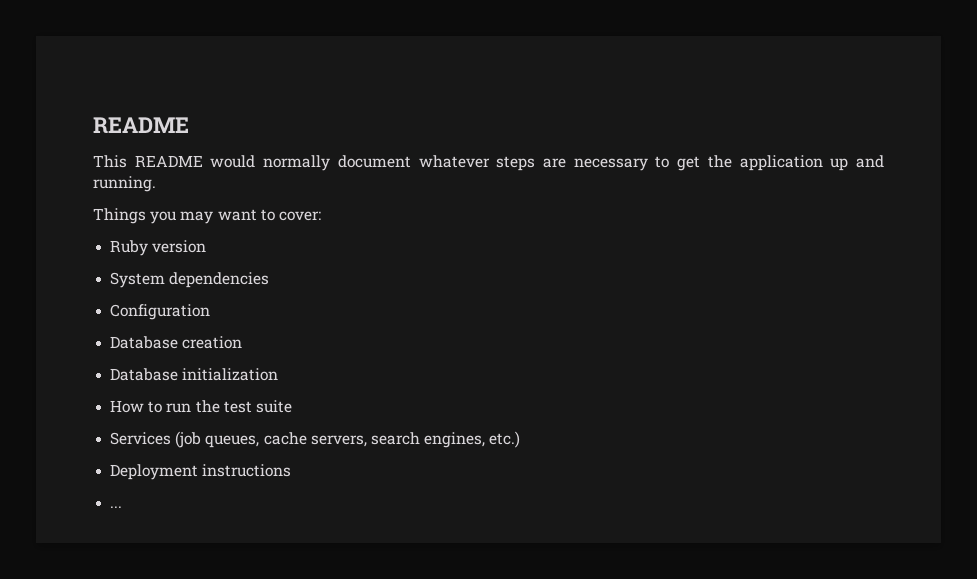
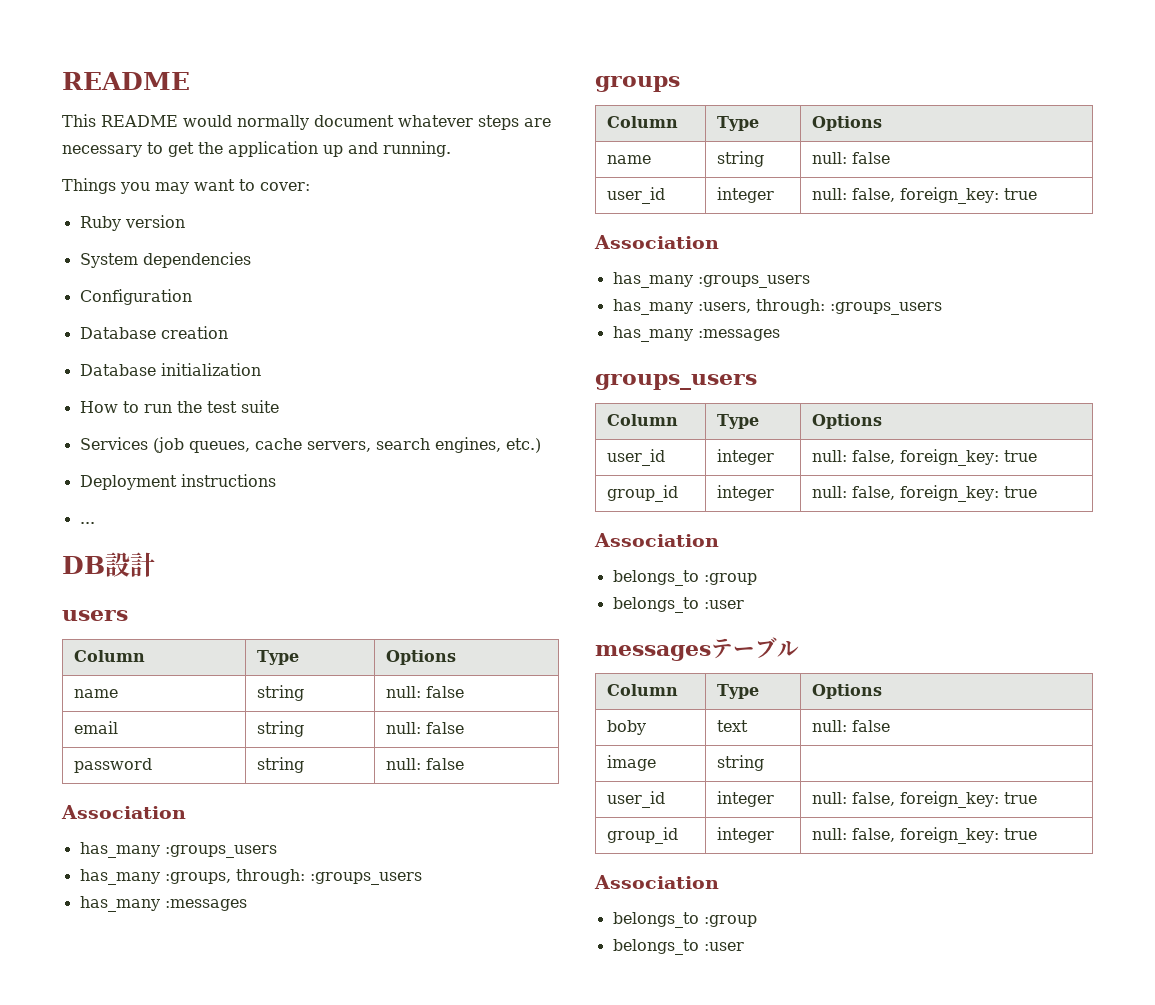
(123, 507) none -> [62,552,155,577] [62,610,128,621] [73,650,145,662] [256,650,299,665] [385,650,456,665] [73,689,118,698] [256,685,304,701] [385,686,464,698] [73,721,118,734] [256,721,304,737] [385,722,464,734] [73,758,152,773] [256,757,304,773] [385,758,464,770] [61,805,186,819] [79,842,277,858] [79,869,422,885] [79,896,247,912] [595,76,680,92] [606,116,678,128] [716,116,759,131] [811,116,882,131] [606,155,651,164] [716,151,764,167] [811,152,890,164] [606,187,665,204] [716,187,774,203] [811,187,1037,204] [594,235,719,249] [612,272,810,288] [612,299,942,315] [612,326,780,342] [595,374,757,390] [606,414,678,426] [716,414,759,429] [811,414,882,429] [606,449,665,466] [716,449,774,465] [811,449,1037,466] [606,485,678,502] [716,485,774,501] [811,485,1037,502] [594,533,719,547] [612,570,757,586] [612,597,744,613] [595,637,799,661] [606,684,678,696] [716,684,759,699] [811,684,882,699] [606,720,646,735] [716,720,748,732] [811,720,890,732] [606,755,656,771] [716,755,764,771] [606,791,665,808] [716,791,774,807] [811,791,1037,808] [606,827,678,844] [716,827,774,843] [811,827,1037,844] [594,875,719,889] [612,912,757,928] [612,939,744,955] // DB設計 // users // Column | Type | Options // name | string | null: false // email | string | null: false // password | string | null: false // Association // has_many :groups_users // has_many :groups, through: :groups_users // has_many :messages // groups // Column | Type | Options // name | string | null: false // user_id | integer | null: false, foreign_key: true // Association // has_many :groups_users // has_many :users, through: :groups_users // has_many :messages // groups_users // Column | Type | Options // user_id | integer | null: false, foreign_key: true // group_id | integer | null: false, foreign_key: true // Association // belongs_to :group // belongs_to :user // messagesテーブル // Column | Type | Options // boby | text | null: false // image | string | // user_id | integer | null: false, foreign_key: true // group_id | integer | null: false, foreign_key: true // Association // belongs_to :group // belongs_to :user

